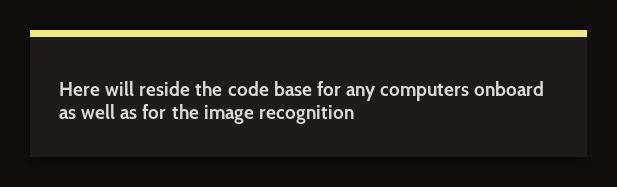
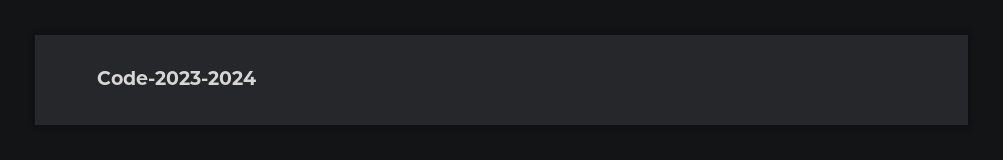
[59,81,545,101] [59,104,354,124] Here will reside the code base for any computers onboard as well as for the image recognition -> [97,71,256,85] Code-2023-2024

